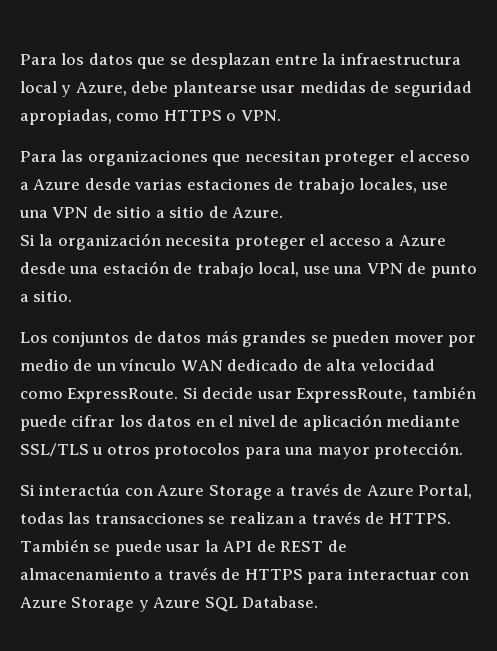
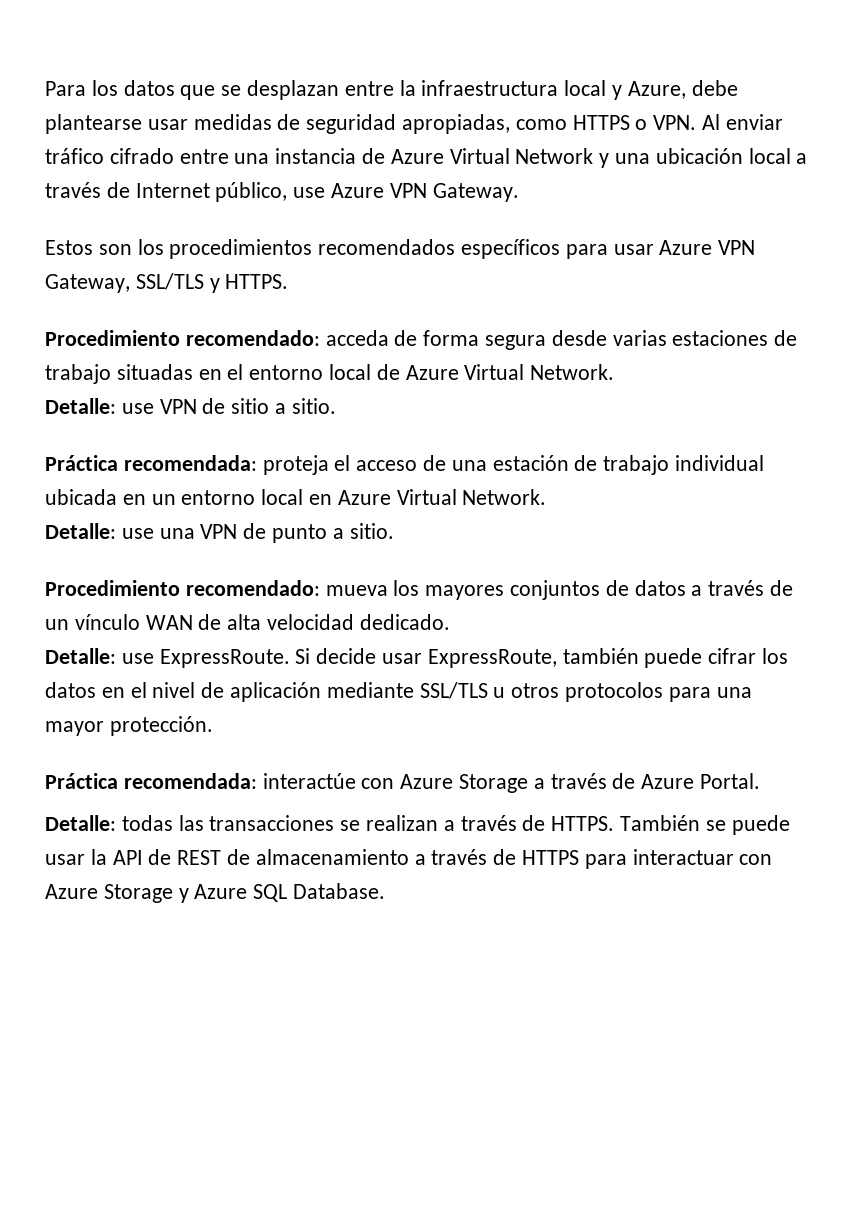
[20,150,471,166] [20,179,81,190] // Para las organizaciones que necesitan proteger el acceso a Azure -> [702,114,783,130] [45,148,808,168] [45,182,519,202] [45,239,756,259] [45,273,289,293] [45,330,547,350] Al enviar tráfico cifrado entre una instancia de Azure Virtual Network y una ubicación local a través de Internet público, use Azure VPN Gateway. // Estos son los procedimientos recomendados específicos para usar Azure VPN Gateway, SSL/TLS y HTTPS. // Procedimiento recomendado: acceda de forma segura
[359,178,448,193] [19,206,284,218] [20,233,446,250] [20,261,300,278] locales, use una VPN de sitio a sitio de Azure. // Si la organización necesita proteger el acceso a Azure desde una estación de trabajo local, -> [116,364,615,380] [45,398,336,414] [45,455,765,475] [45,489,547,505] [45,523,116,539] situadas en el entorno local de Azure Virtual Network. // Detalle: use VPN de sitio a sitio. // Práctica recomendada: proteja el acceso de una estación de trabajo individual ubicada en un entorno local en Azure Virtual Network. // Detalle:
[20,330,477,347] [20,359,69,371] Los conjuntos de datos más grandes se pueden mover por medio -> [45,580,765,600] Procedimiento recomendado: mueva los mayores conjuntos de datos a través
[227,359,299,371] dedicado -> (193, 622) none
[20,391,63,399] como -> [359,614,450,630] [45,648,154,664] dedicado. // Detalle: use
[20,484,121,496] Si interactúa -> [45,773,356,789] Práctica recomendada: interactúe
[418,484,473,499] Portal, -> [700,773,761,789] [45,815,116,831] Portal. // Detalle:

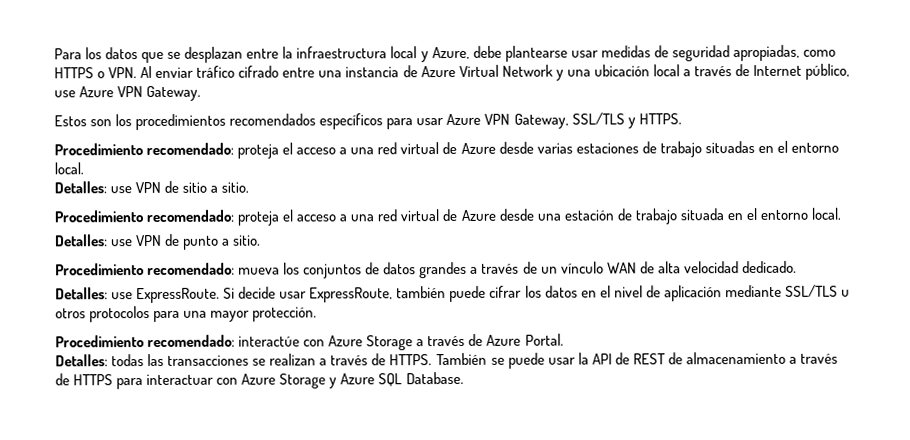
[325,330,547,350] acceda de forma segura -> [237,141,496,159] proteja el acceso a una red virtual de Azure
[329,364,615,380] [45,398,116,414] local de Azure Virtual Network. // Detalle: -> [54,162,84,175] [54,181,107,194] local. // Detalles:
[45,455,765,475] [45,489,547,505] [45,523,195,539] Práctica recomendada: proteja el acceso de una estación de trabajo individual ubicada en un entorno local en Azure Virtual Network. // Detalle: use una -> [54,207,842,226] [55,234,134,247] Procedimiento recomendado: proteja el acceso a una red virtual de Azure desde una estación de trabajo situada en el entorno local. // Detalles: use
[425,585,505,600] mayores -> (301, 268) none
(686, 588) none -> [419,261,468,279] grandes
[45,648,116,664] Detalle: -> [55,287,108,300] Detalles:
[45,773,257,789] Práctica recomendada: -> [55,334,236,348] Procedimiento recomendado:
[45,815,116,831] Detalle: -> [55,354,108,367] Detalles:

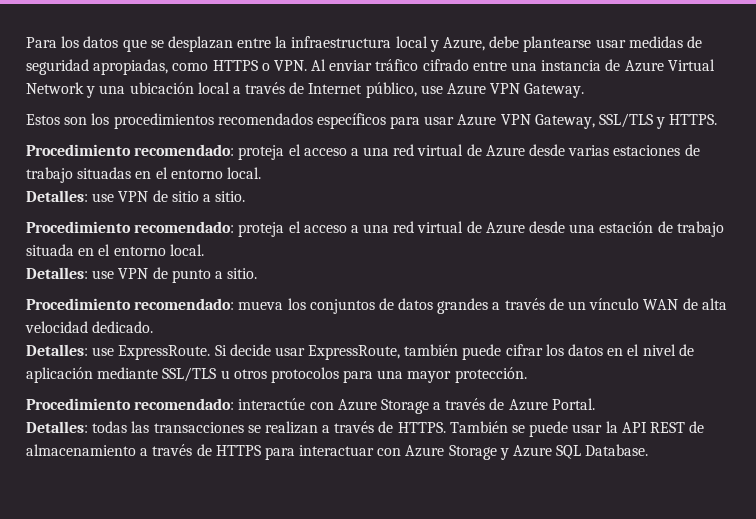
[614,352,630,365] de -> (647, 427) none

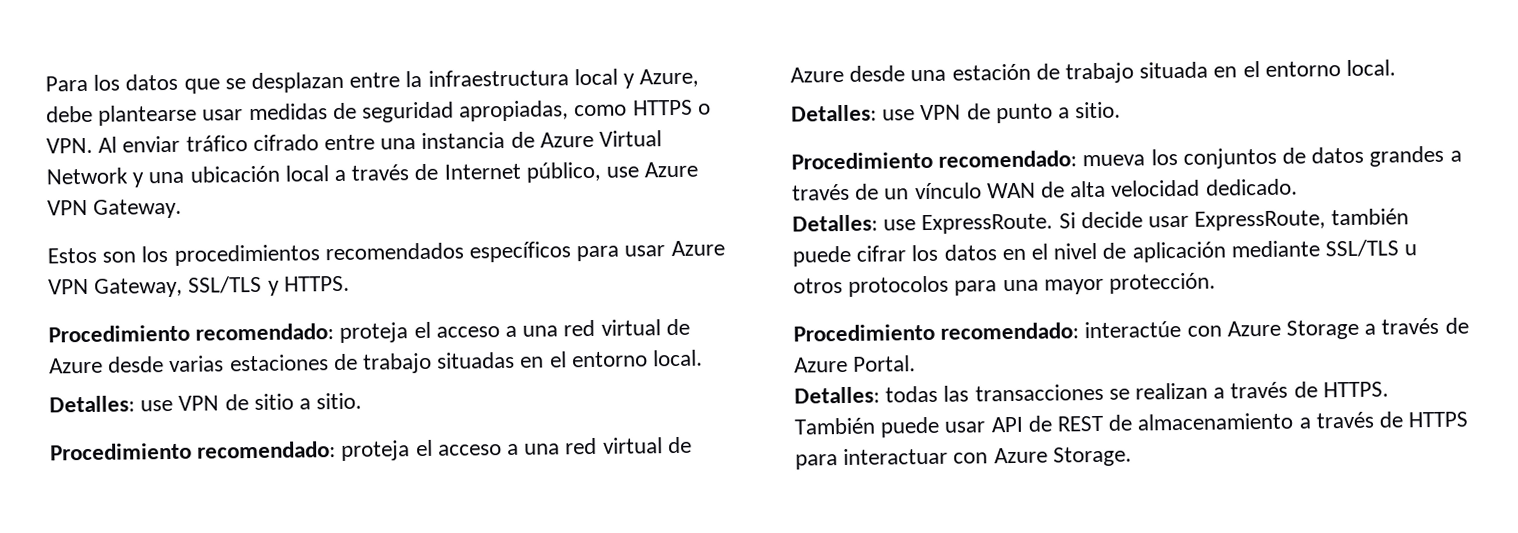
[512,425,526,433] se -> (875, 426) none
[605,421,647,433] la API -> [990,415,1052,433] API de
[448,444,649,460] Storage y Azure SQL Database. -> [1052,446,1132,467] Storage.

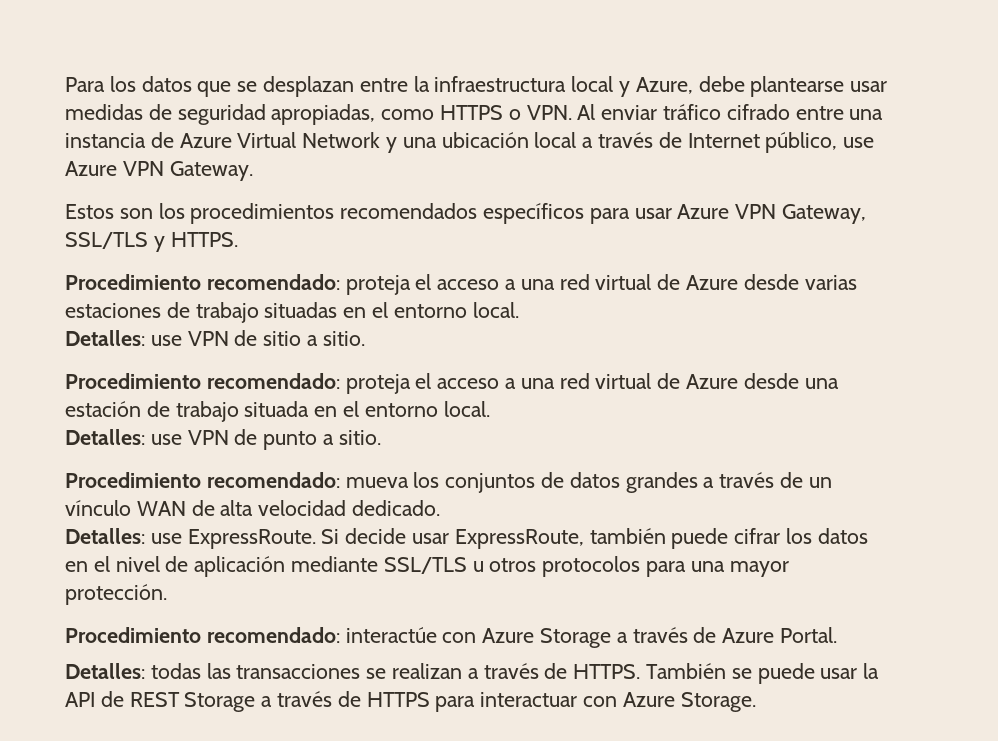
(875, 426) none -> [731,668,752,679] se
(986, 427) none -> [863,663,880,679] la
[1108,412,1294,431] de almacenamiento -> [184,692,256,712] Storage

